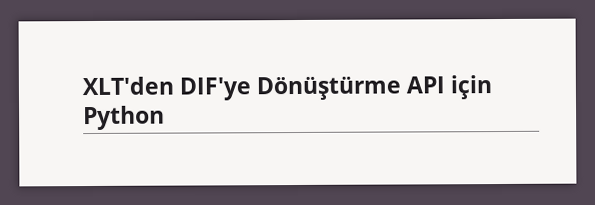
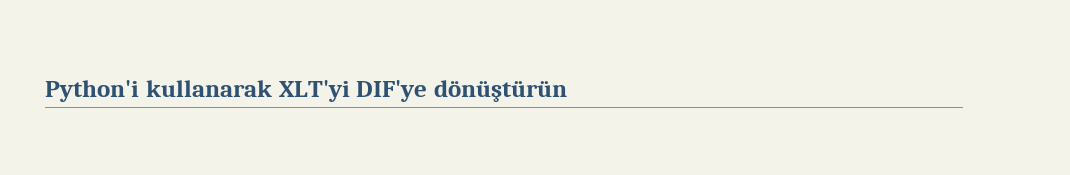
[82,75,493,101] [83,105,165,131] XLT'den DIF'ye Dönüştürme API için Python -> [45,80,567,102] Python'i kullanarak XLT'yi DIF'ye dönüştürün

